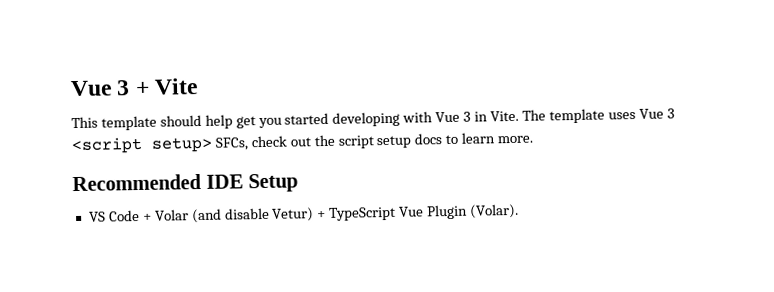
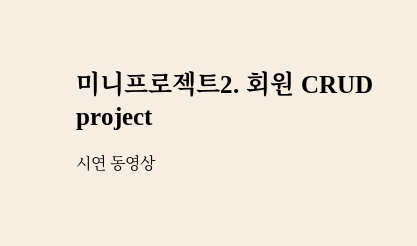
[70,78,199,97] [71,108,675,131] [71,132,534,155] [72,173,299,193] [88,203,520,224] Vue 3 + Vite // This template should help get you started developing with Vue 3 in Vite. The template uses Vue 3 <script setup> SFCs, check out the script setup docs to learn more. // Recommended IDE Setup // VS Code + Volar (and disable Vetur) + TypeScript Vue Plugin (Volar). -> [76,71,373,97] [76,107,153,130] [76,154,157,171] 미니프로젝트2. 회원 CRUD project // 시연 동영상

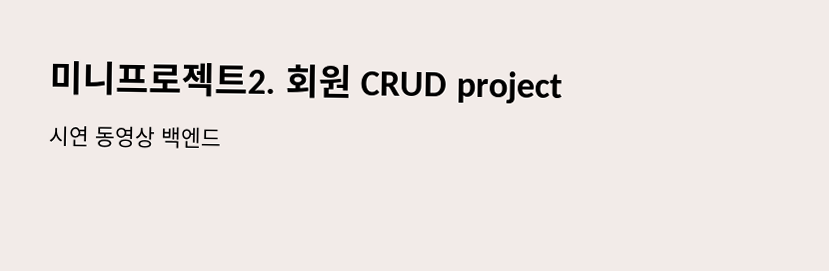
(157, 162) none -> [160,126,222,150] 백엔드

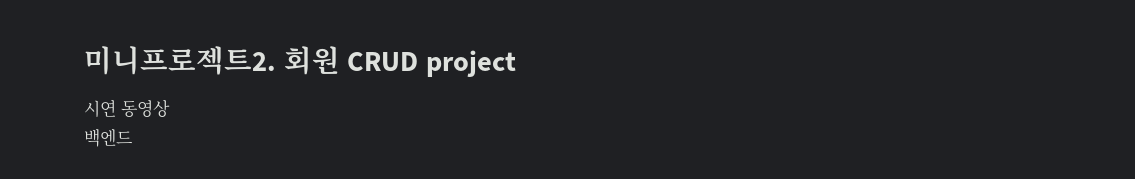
(156, 137) none -> (170, 108) //

